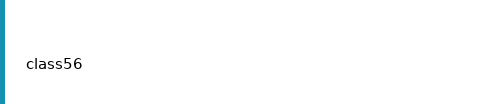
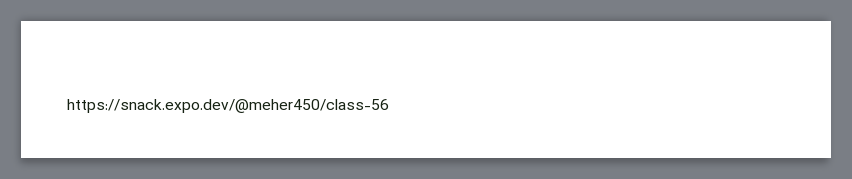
[26,58,83,69] class56 -> [67,99,389,113] https://snack.expo.dev/@meher450/class-56

